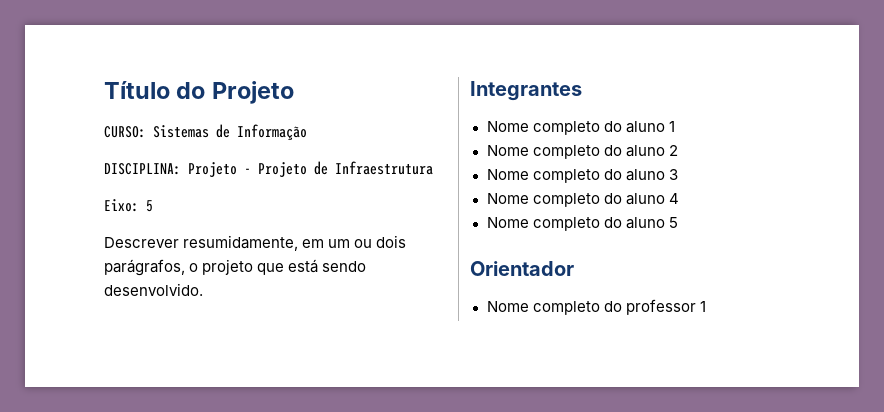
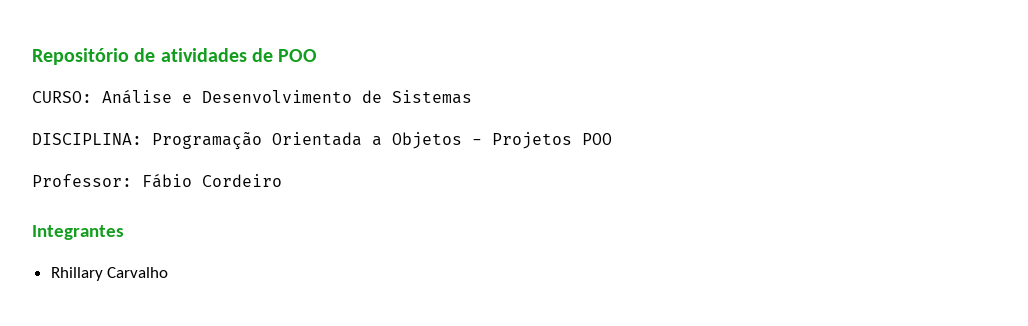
[104,81,294,104] [104,126,146,138] Título do Projeto // CURSO: -> [32,48,318,65] [32,89,382,104] Repositório de atividades de POO // CURSO: Análise e Desenvolvimento de
[216,124,307,141] de Informação -> (472, 97) none
[188,161,433,177] [104,199,153,212] [104,235,407,251] [104,259,367,276] [104,283,203,296] [470,81,582,101] [486,121,675,135] [486,145,678,159] [486,169,678,183] [486,193,679,207] [486,217,678,231] [470,261,574,276] [486,299,706,315] Projeto - Projeto de Infraestrutura // Eixo: 5 // Descrever resumidamente, em um ou dois parágrafos, o projeto que está sendo desenvolvido. // Integrantes // Nome completo do aluno 1 // Nome completo do aluno 2 // Nome completo do aluno 3 // Nome completo do aluno 4 // Nome completo do aluno 5 // Orientador // Nome completo do professor 1 -> [152,132,612,150] [32,173,282,188] [32,225,124,240] [50,267,169,281] Programação Orientada a Objetos - Projetos POO // Professor: Fábio Cordeiro // Integrantes // Rhillary Carvalho

